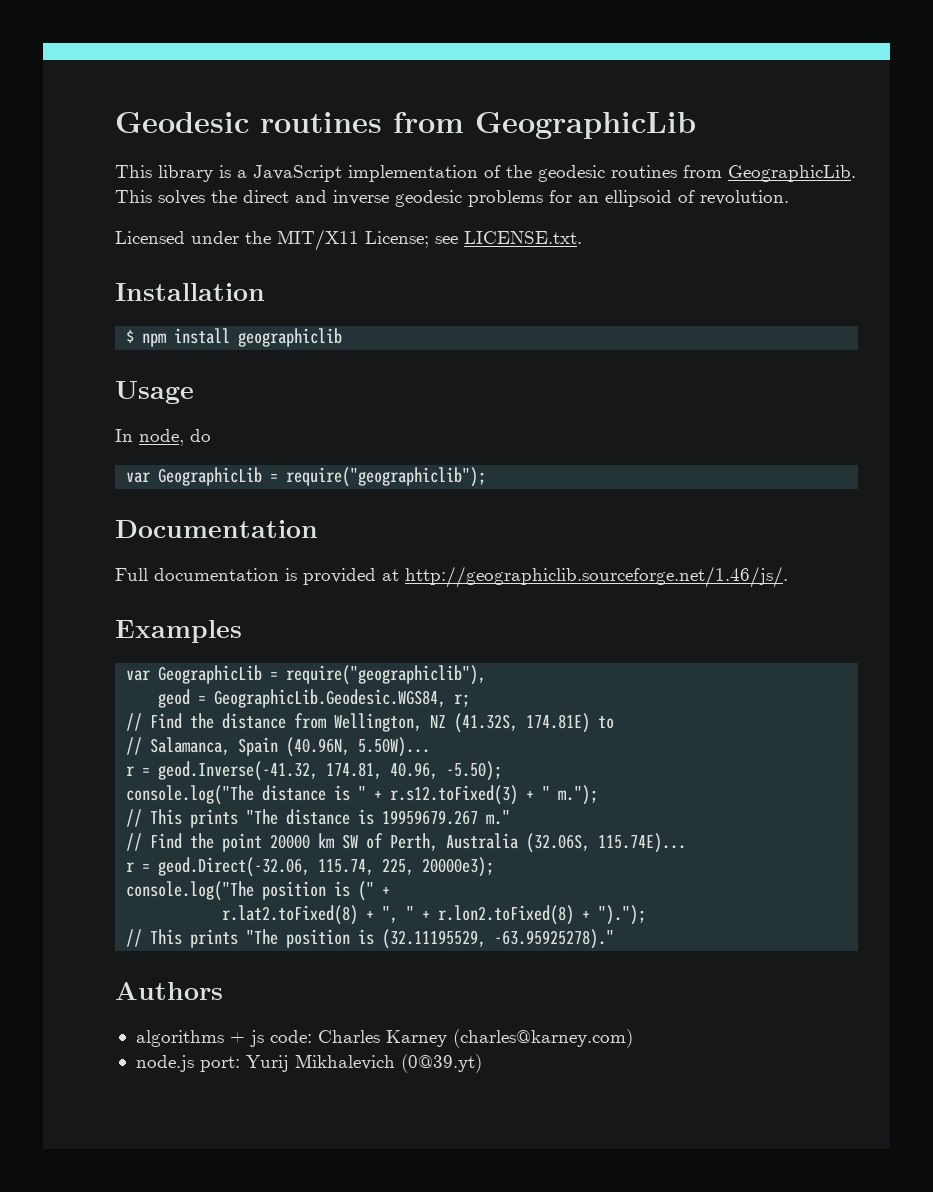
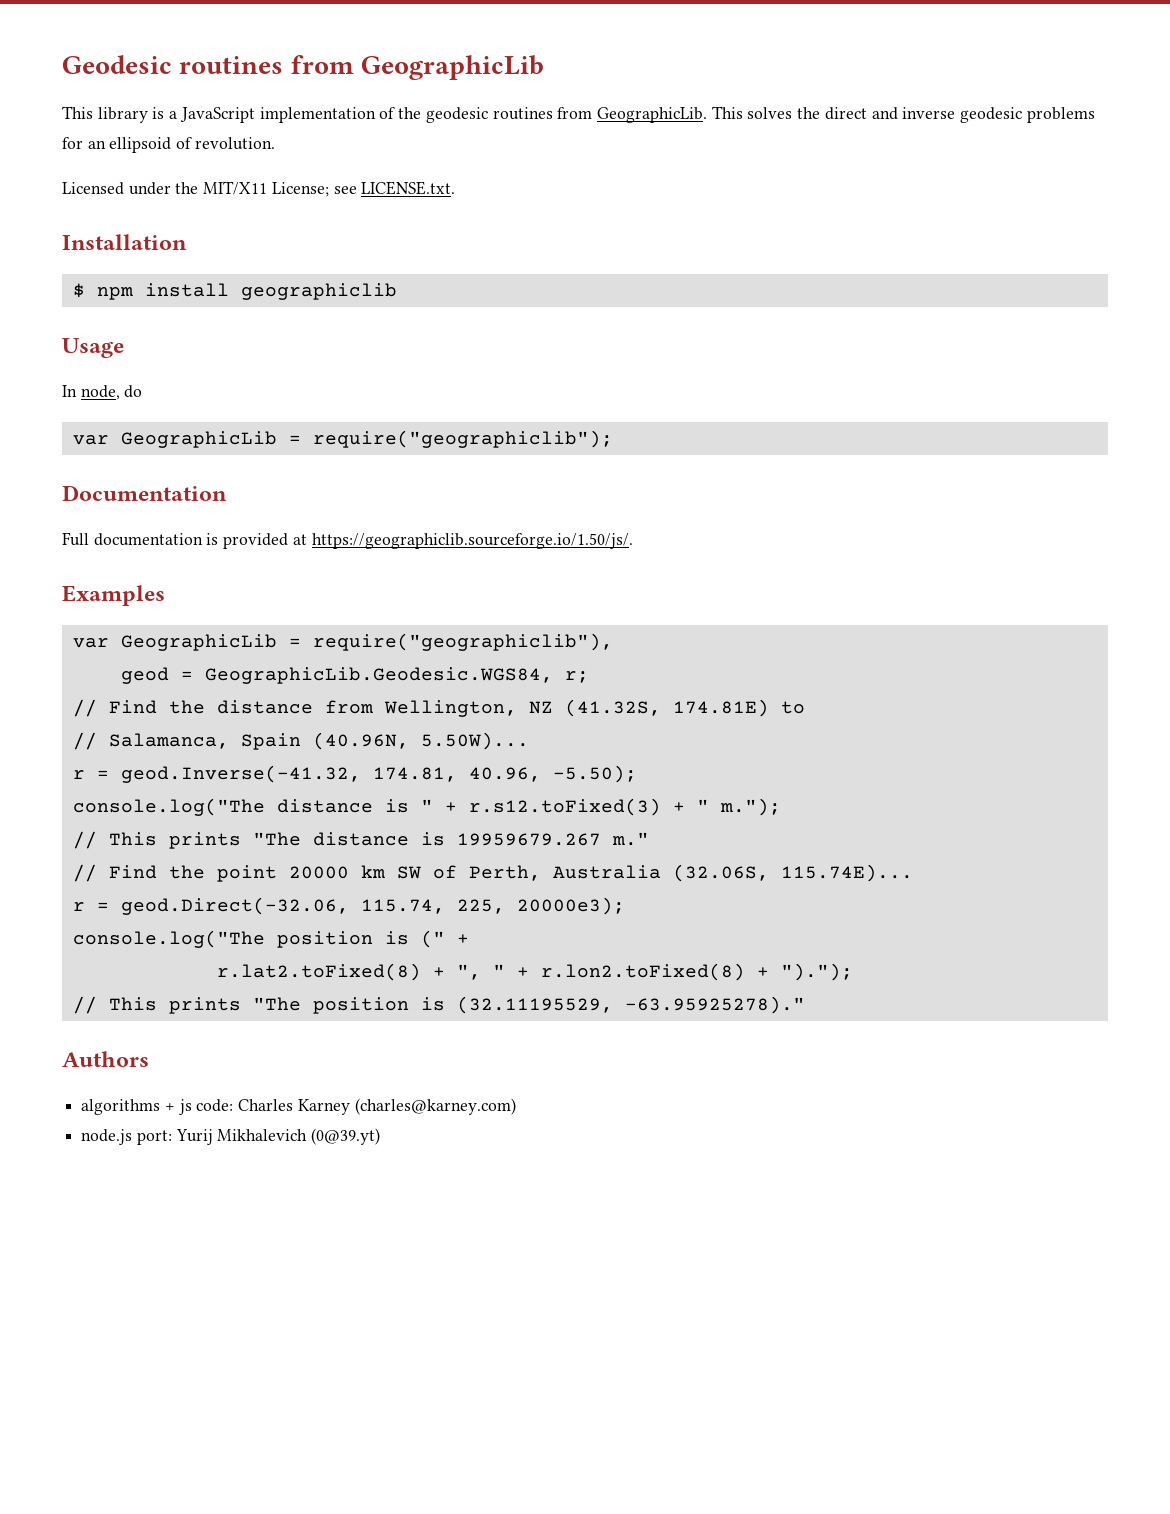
[405,566,788,588] http://geographiclib.sourceforge.net/1.46/js/. -> [311,533,633,549] https://geographiclib.sourceforge.io/1.50/js/.

